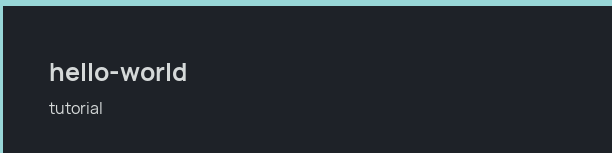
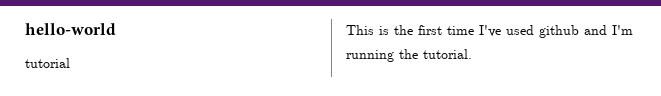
(103, 108) none -> [346,25,633,38] [346,49,472,62] // This is the first time I've used github and I'm running the tutorial.

